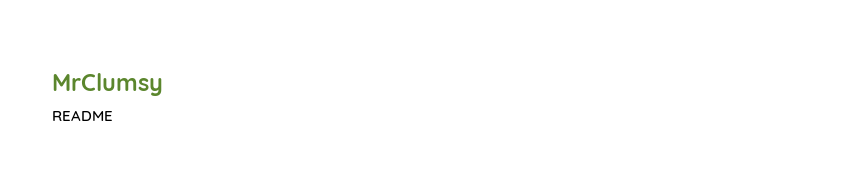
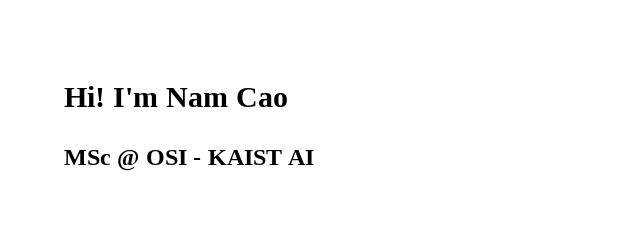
[52,73,163,96] [52,110,113,121] MrClumsy // README -> [64,86,289,107] [64,150,315,171] Hi! I'm Nam Cao // MSc @ OSI - KAIST AI

